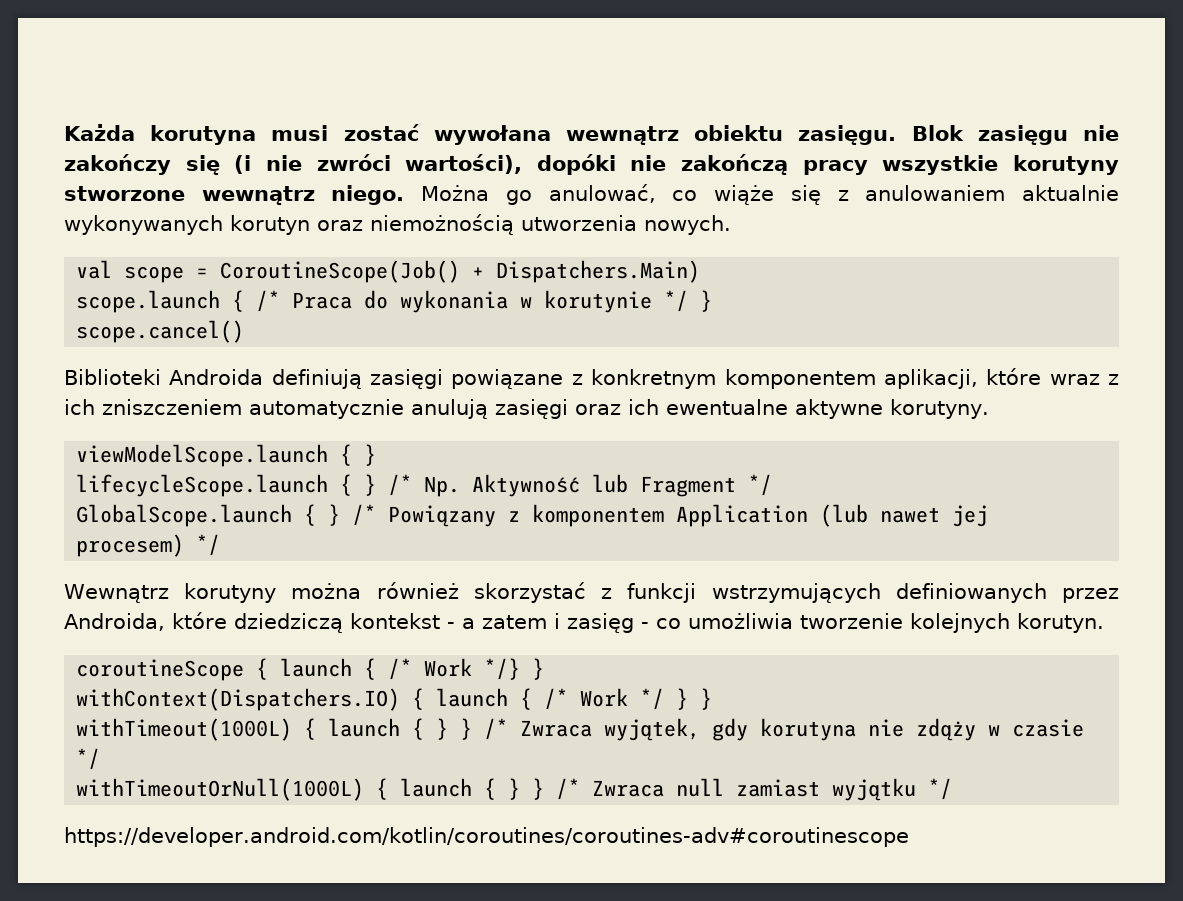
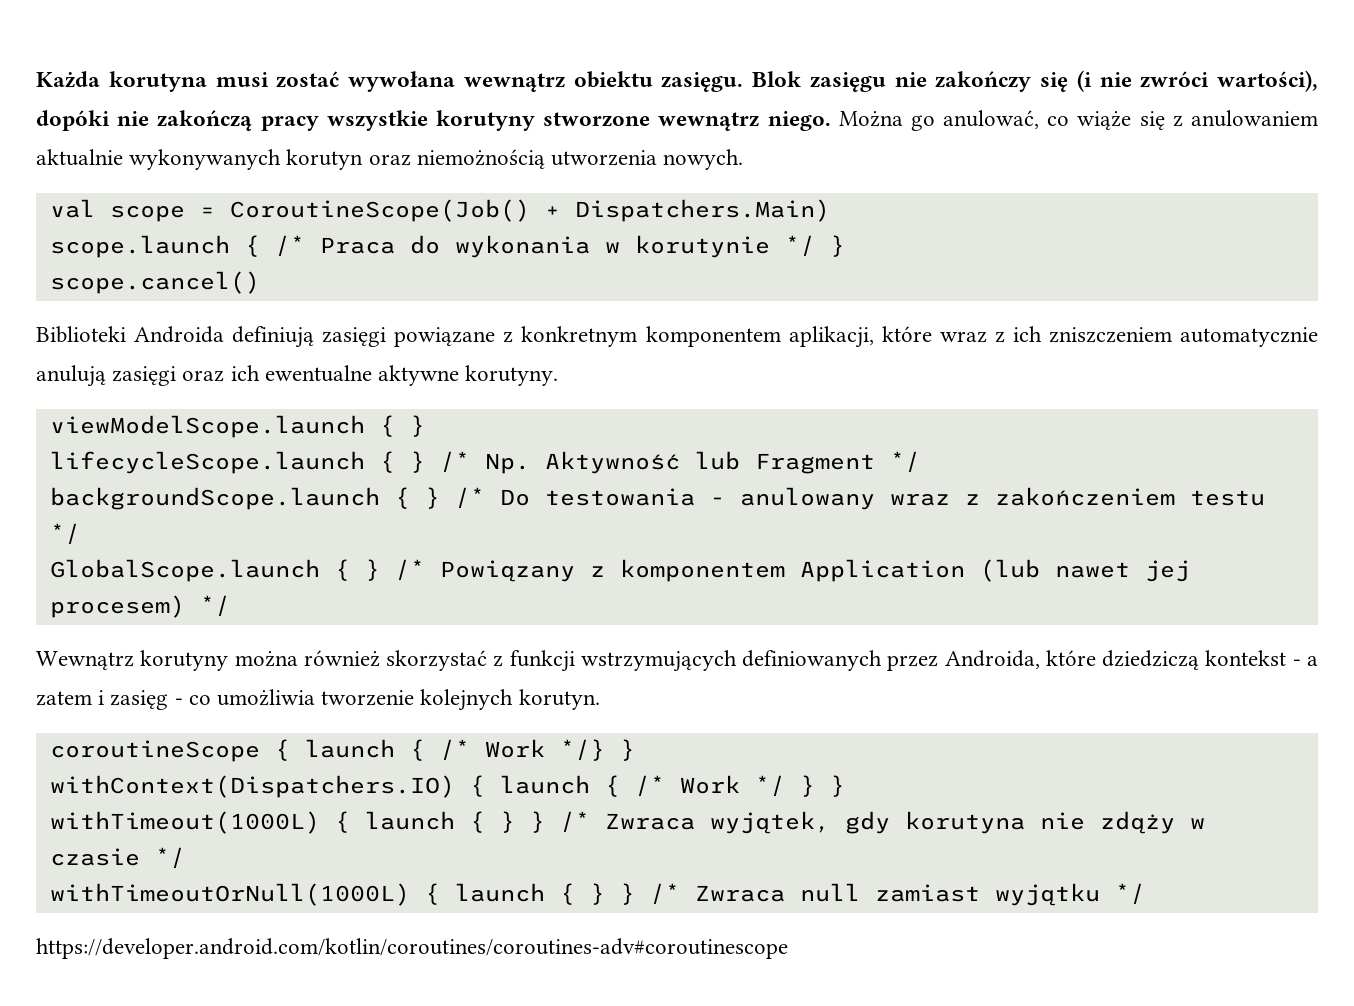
(773, 485) none -> [49,487,1265,510] [49,523,80,545] // backgroundScope.launch { } /* Do testowania - anulowany wraz z zakończeniem testu */

